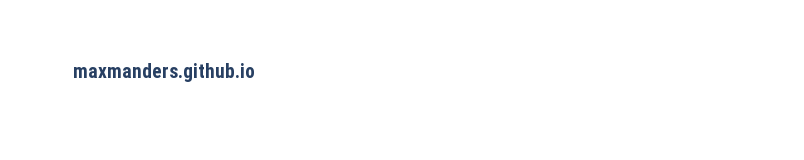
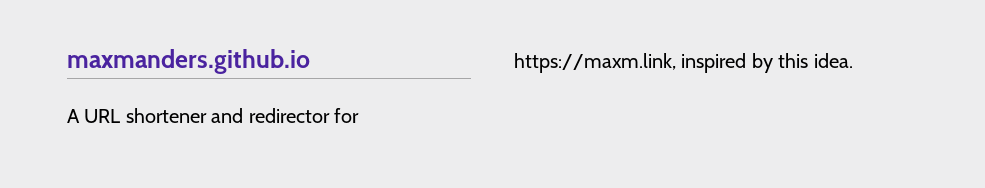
(255, 72) none -> [67,108,359,123] [514,53,853,73] // A URL shortener and redirector for https://maxm.link, inspired by this idea.

